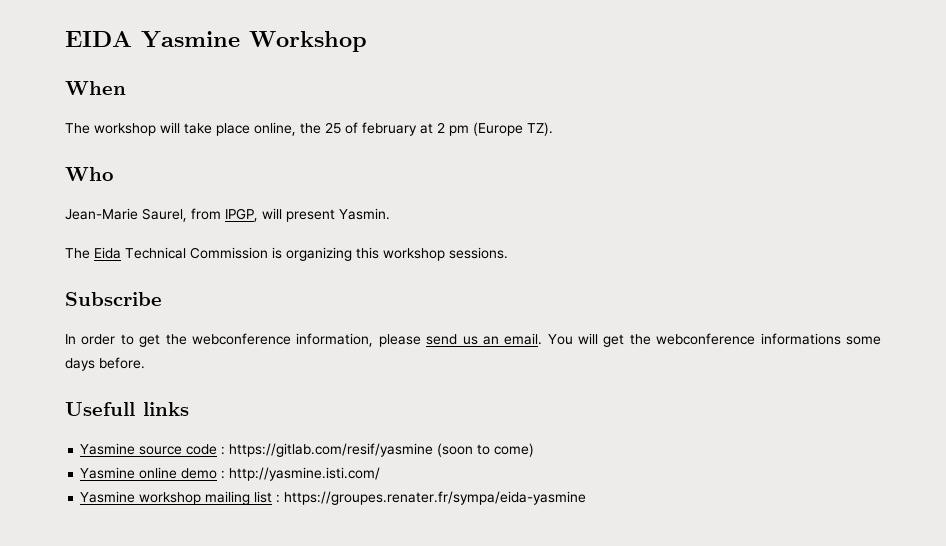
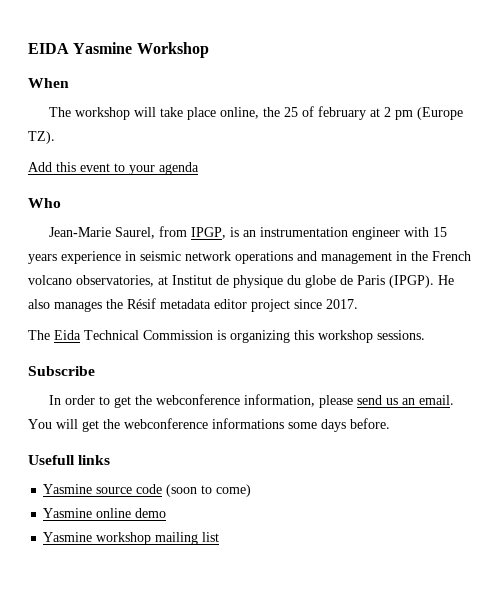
(553, 129) none -> [28,162,199,175] // Add this event to your agenda
[262,208,390,222] will present Yasmin. -> [230,227,448,240] [28,251,471,264] [28,275,454,288] [28,298,358,312] is an instrumentation engineer with 15 years experience in seismic network operations and management in the French volcano observatories, at Institut de physique du globe de Paris (IPGP). He also manages the Résif metadata editor project since 2017.
[221,443,434,457] : https://gitlab.com/resif/yasmine -> (163, 489) none
[221,467,381,481] : http://yasmine.isti.com/ -> (167, 513) none
[276,491,587,505] : https://groupes.renater.fr/sympa/eida-yasmine -> (220, 537) none

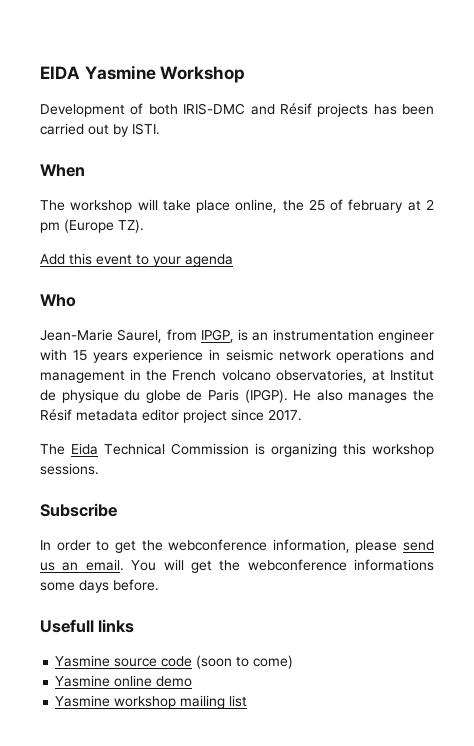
(209, 50) none -> [40,103,434,117] [40,123,160,137] // Development of both IRIS-DMC and Résif projects has been carried out by ISTI.

